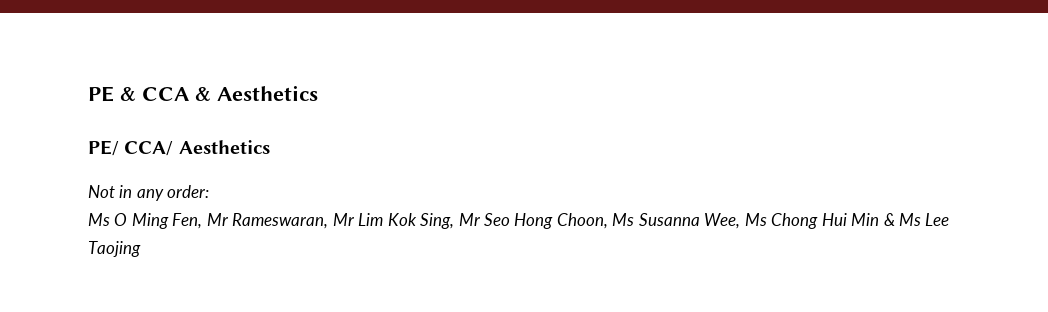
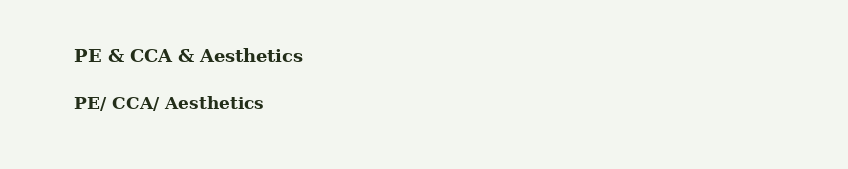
[88,185,210,201] [88,213,950,229] [88,241,141,257] // Not in any order: // Ms O Ming Fen, Mr Rameswaran, Mr Lim Kok Sing, Mr Seo Hong Choon, Ms Susanna Wee, Ms Chong Hui Min & Ms Lee Taojing -> (264, 102) none

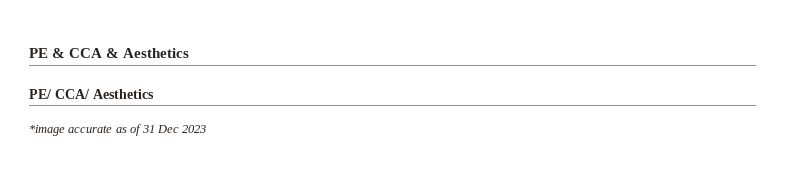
(264, 102) none -> [29,124,207,136] // *image accurate as of 31 Dec 2023

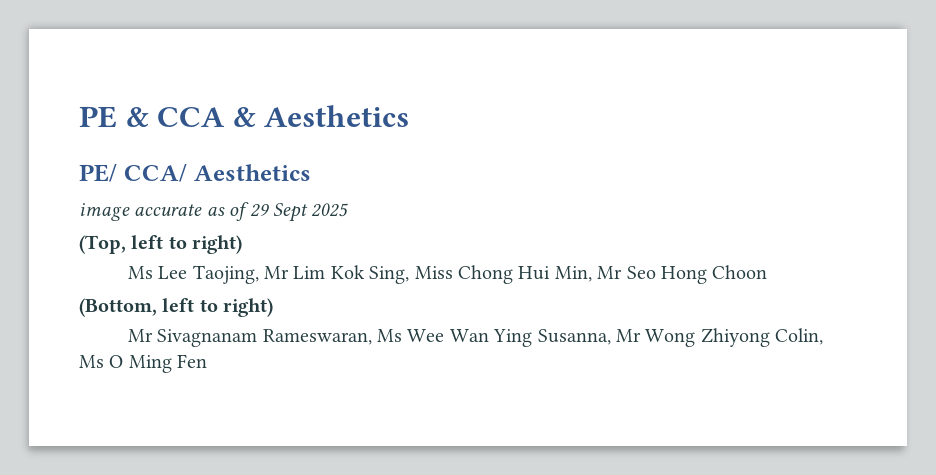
[29,125,65,136] *image -> [79,203,130,221] image
[141,125,207,133] 31 Dec 2023 -> [249,203,349,222] [79,235,243,254] [127,265,768,284] [79,298,274,317] [127,328,824,347] [79,354,208,373] 29 Sept 2025 // (Top, left to right) // Ms Lee Taojing, Mr Lim Kok Sing, Miss Chong Hui Min, Mr Seo Hong Choon // (Bottom, left to right) // Mr Sivagnanam Rameswaran, Ms Wee Wan Ying Susanna, Mr Wong Zhiyong Colin, Ms O Ming Fen

